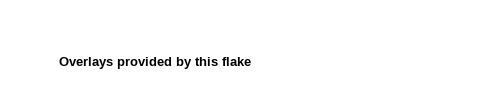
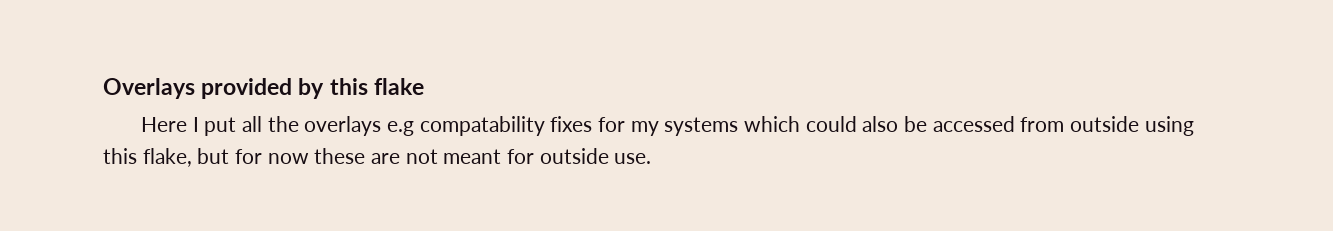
(251, 61) none -> [140,116,1194,136] [103,148,652,167] // Here I put all the overlays e.g compatability fixes for my systems which could also be accessed from outside using this flake, but for now these are not meant for outside use.

